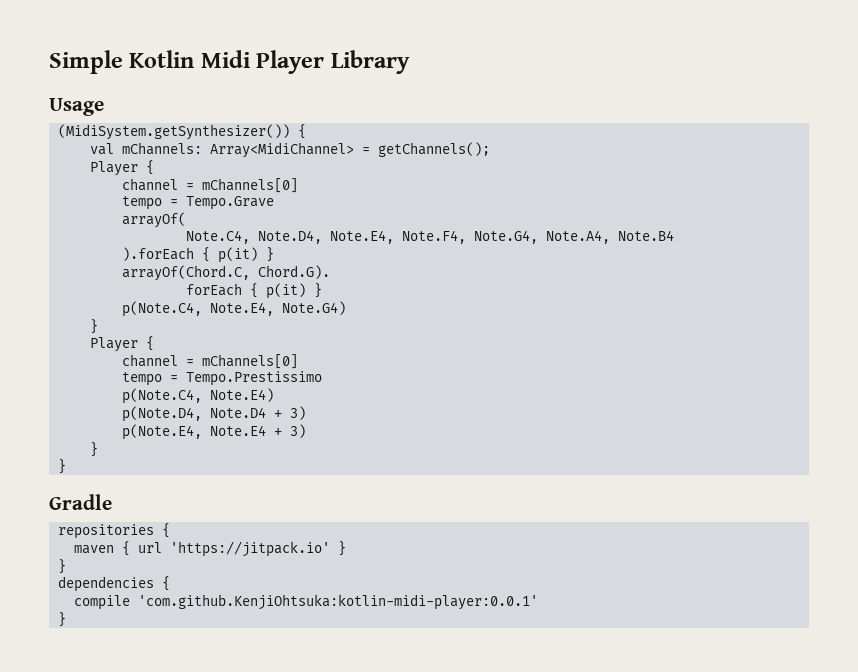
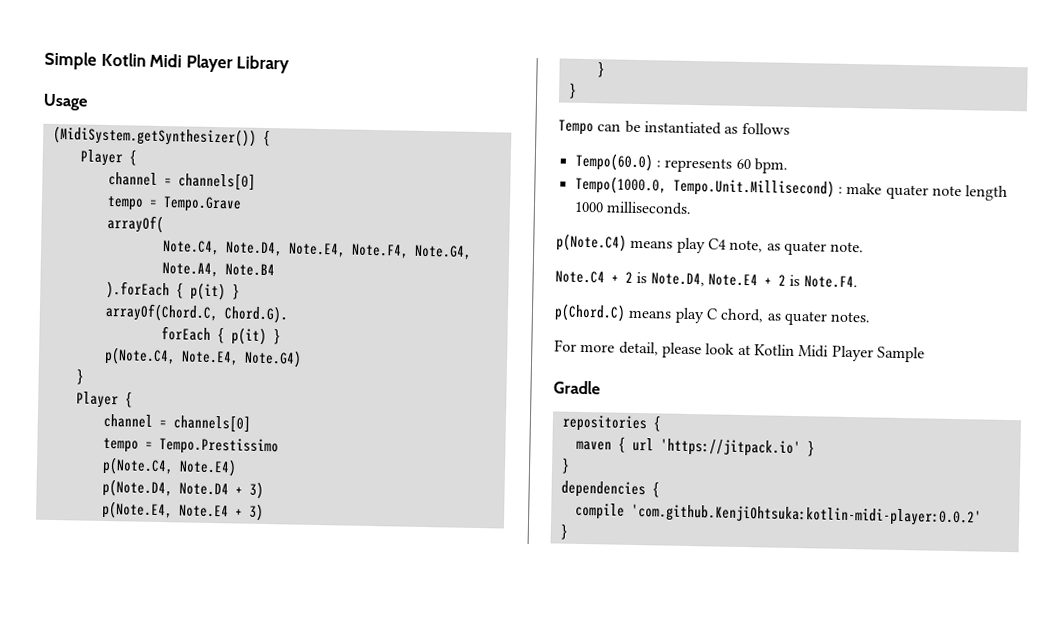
[90,142,491,158] [90,160,155,176] [122,178,299,193] // val mChannels: Array<MidiChannel> = getChannels(); // Player { // channel = mChannels[0] -> [79,149,137,167] [107,171,256,191] // Player { // channel = channels[0]
[202,354,299,369] mChannels[0] -> [172,414,251,433] channels[0]
(67, 466) none -> [558,119,790,136] [574,152,788,174] [574,175,1009,201] [573,201,692,215] [556,233,865,256] [555,270,858,289] [554,303,872,326] [554,339,925,363] // Tempo can be instantiated as follows // Tempo(60.0) : represents 60 bpm. // Tempo(1000.0, Tempo.Unit.Millisecond) : make quater note length 1000 milliseconds. // p(Note.C4) means play C4 note, as quater note. // Note.C4 + 2 is Note.D4, Note.E4 + 2 is Note.F4. // p(Chord.C) means play C chord, as quater notes. // For more detail, please look at Kotlin Midi Player Sample
[138,594,539,610] 'com.github.KenjiOhtsuka:kotlin-midi-player:0.0.1' -> [630,503,982,527] 'com.github.KenjiOhtsuka:kotlin-midi-player:0.0.2'

